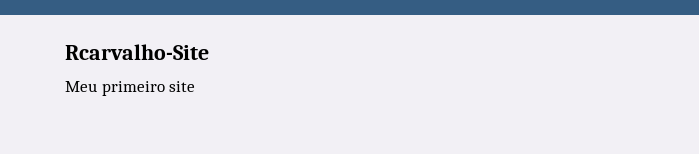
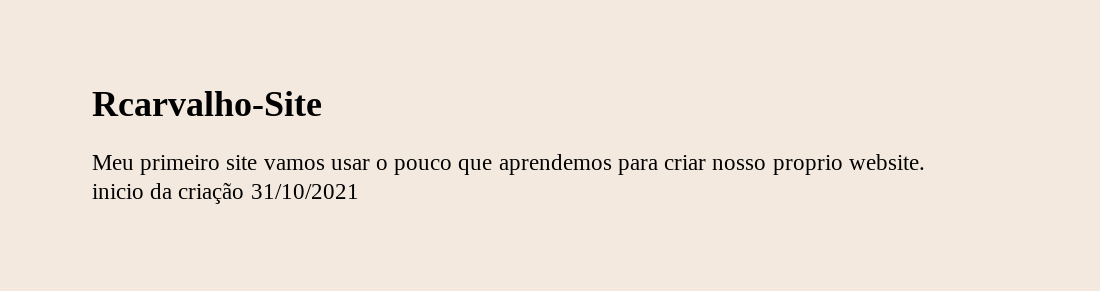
(196, 86) none -> [263,154,925,175] [92,182,359,204] vamos usar o pouco que aprendemos para criar nosso proprio website. // inicio da criação 31/10/2021

